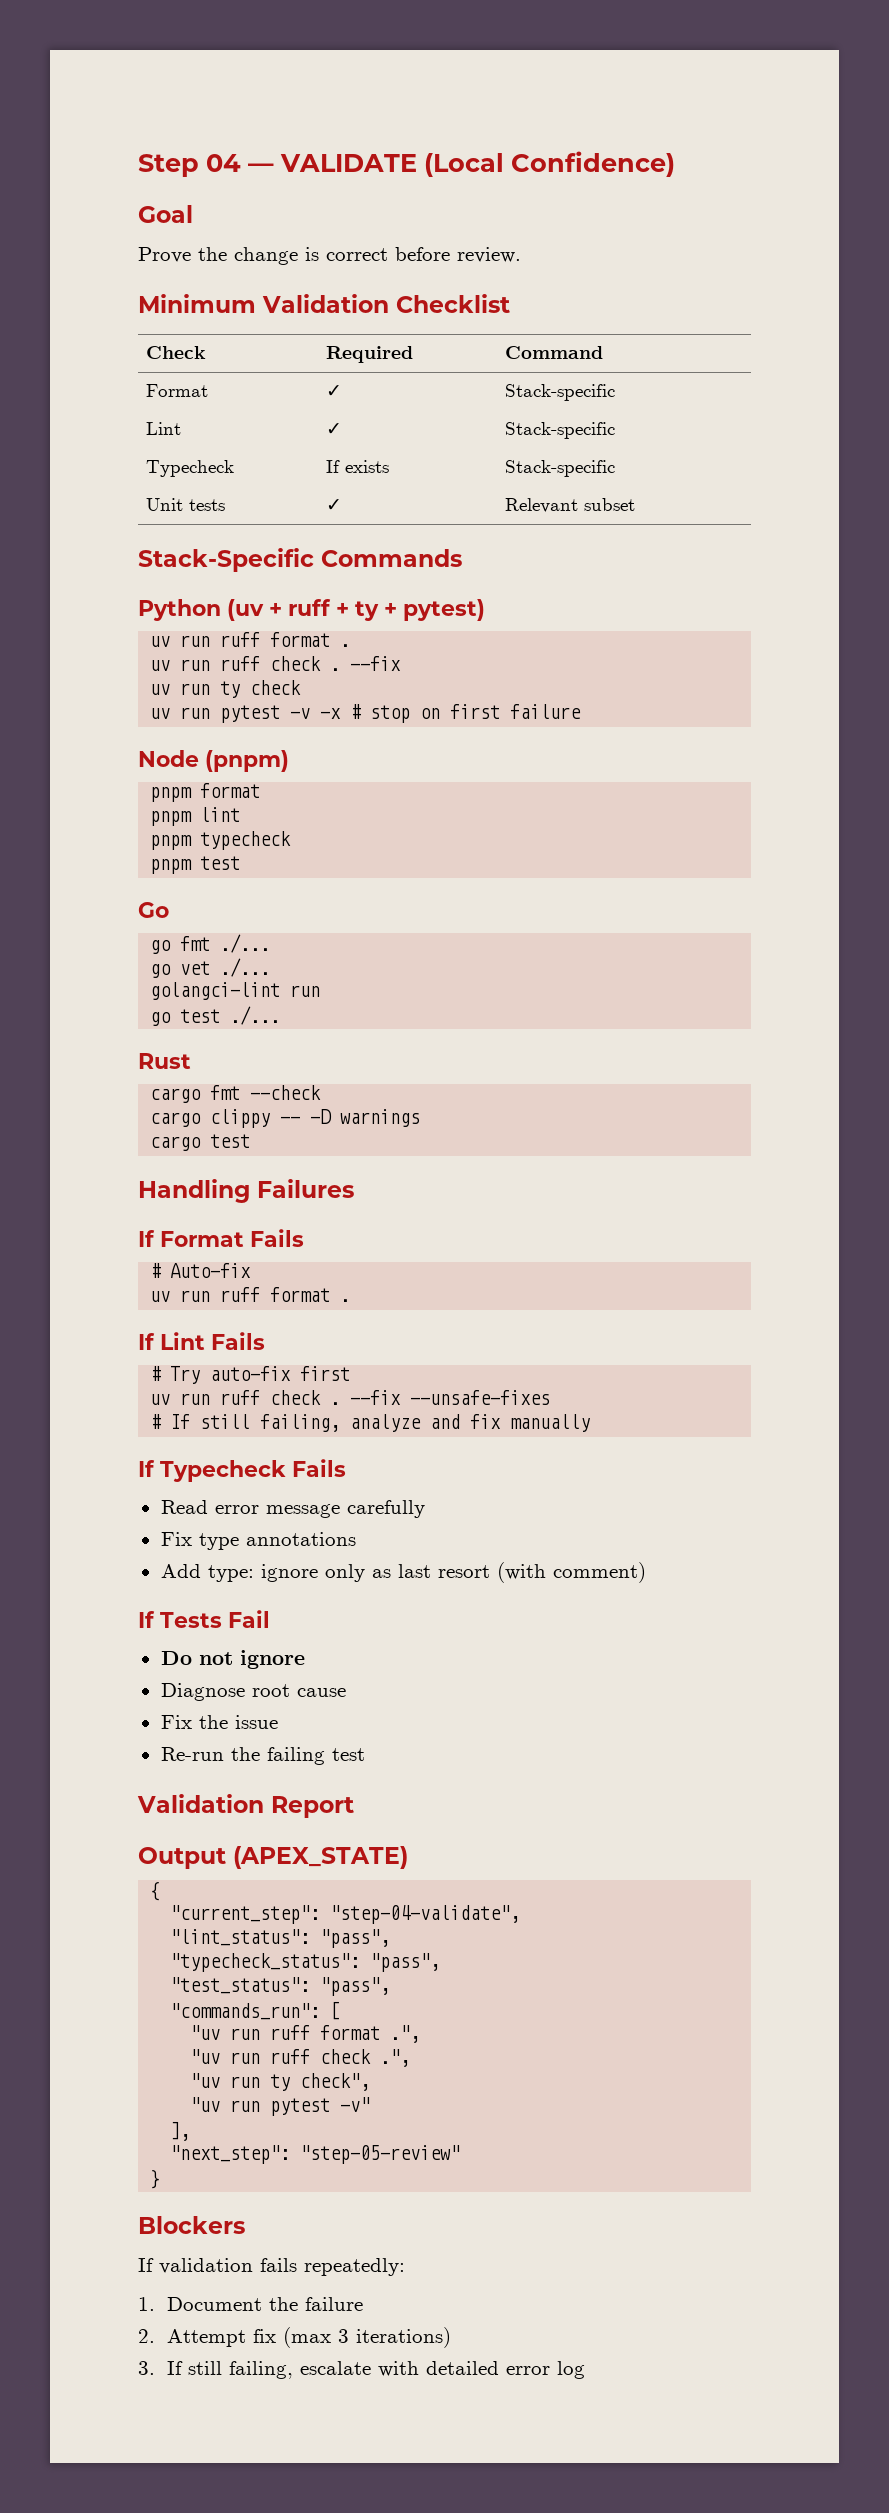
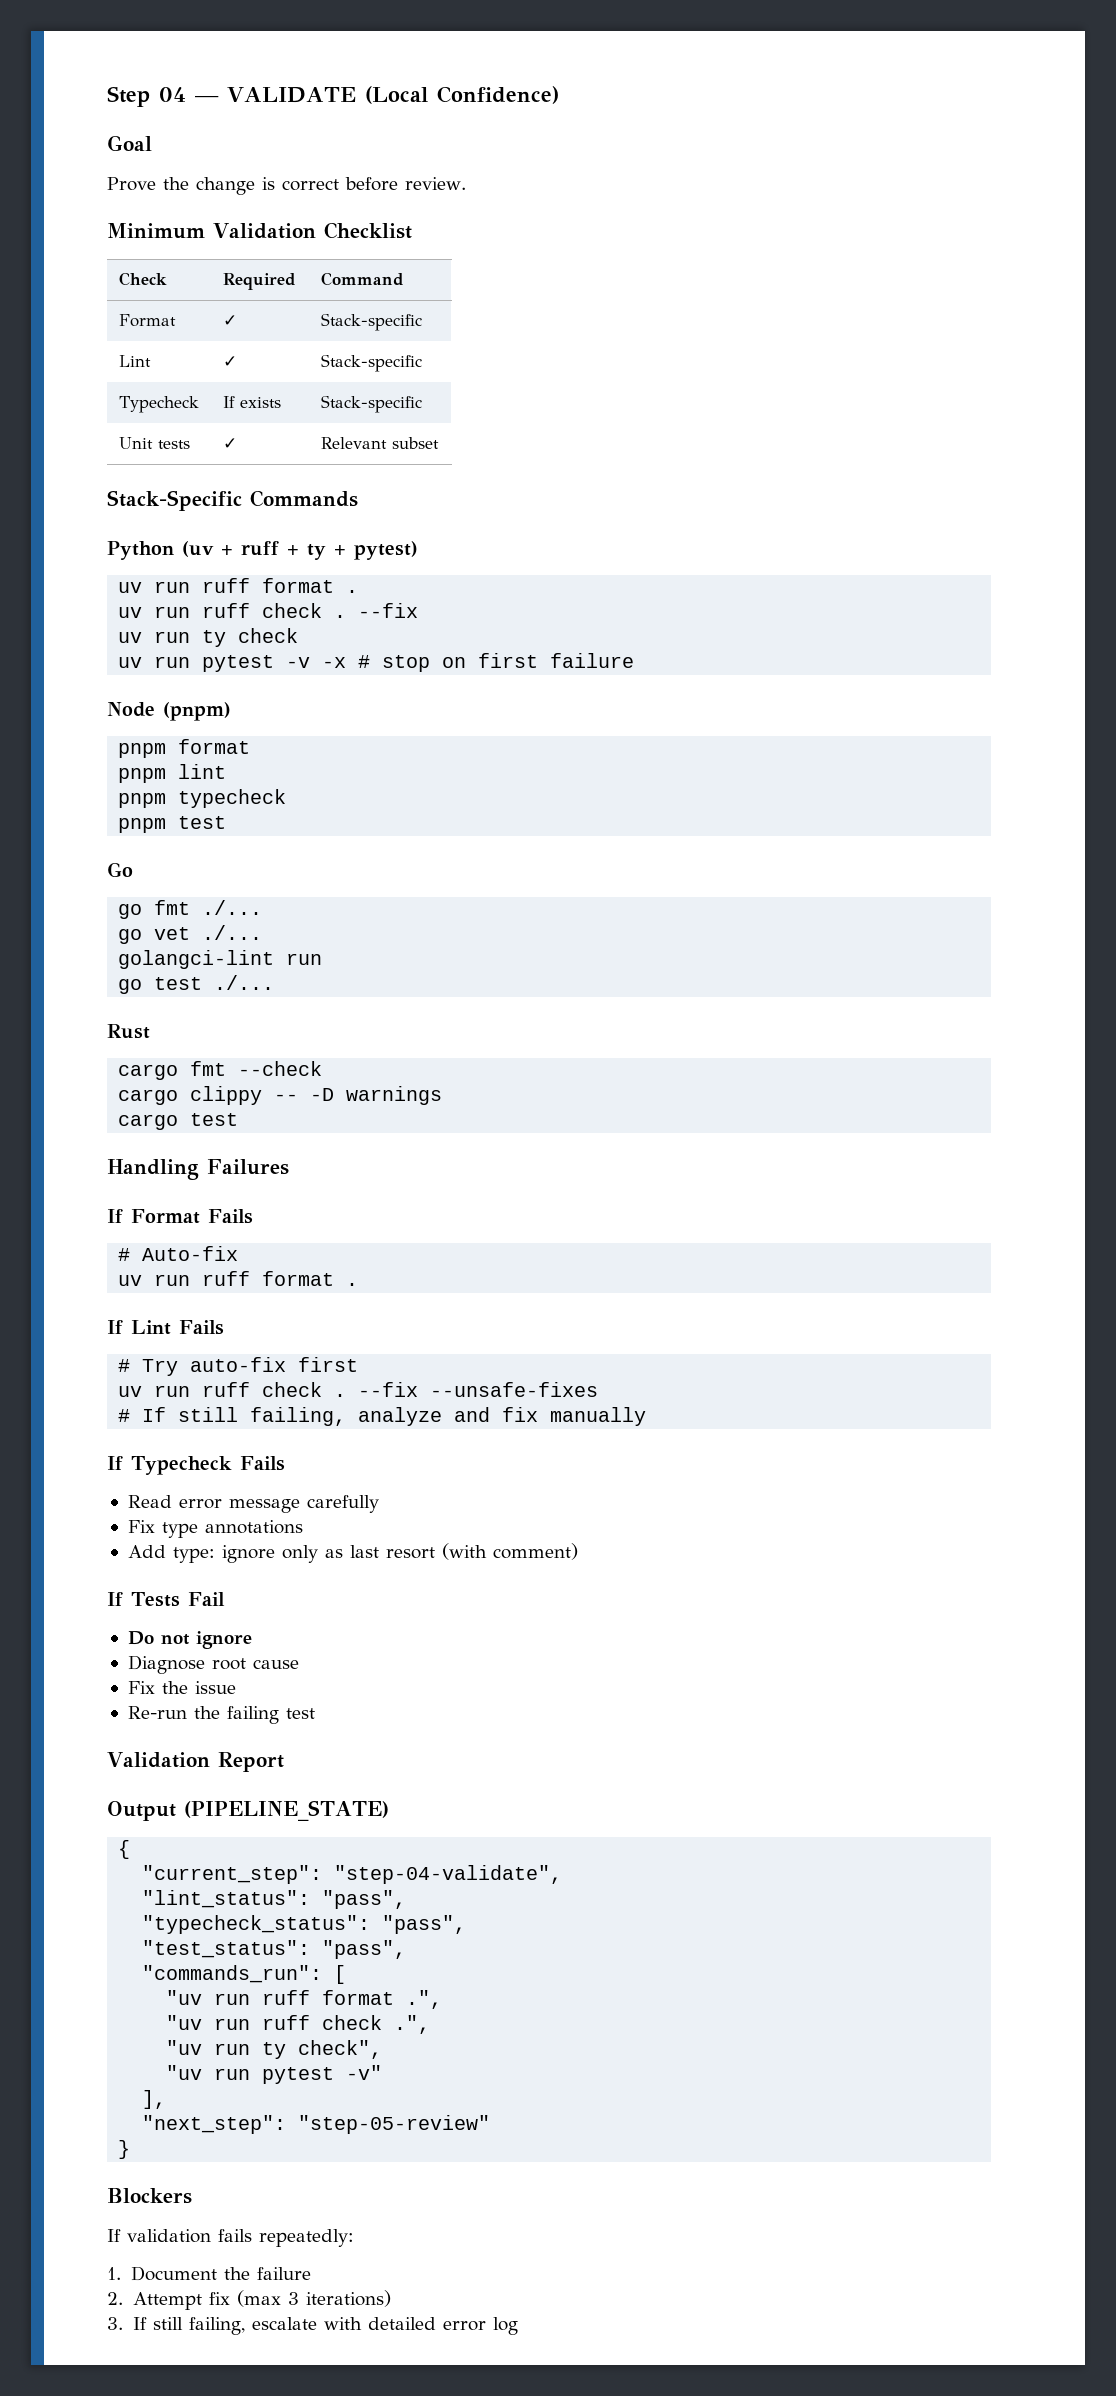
[233,1846,408,1869] (APEX_STATE) -> [184,1800,389,1821] (PIPELINE_STATE)

